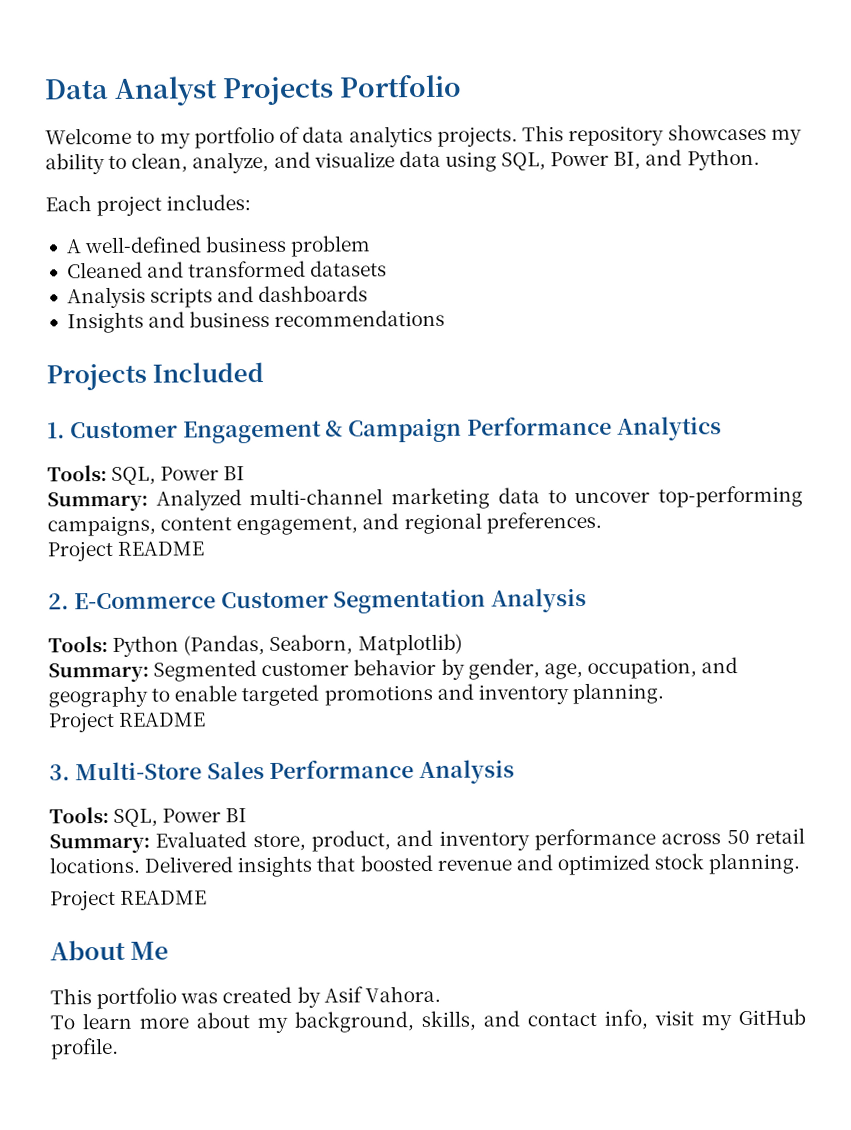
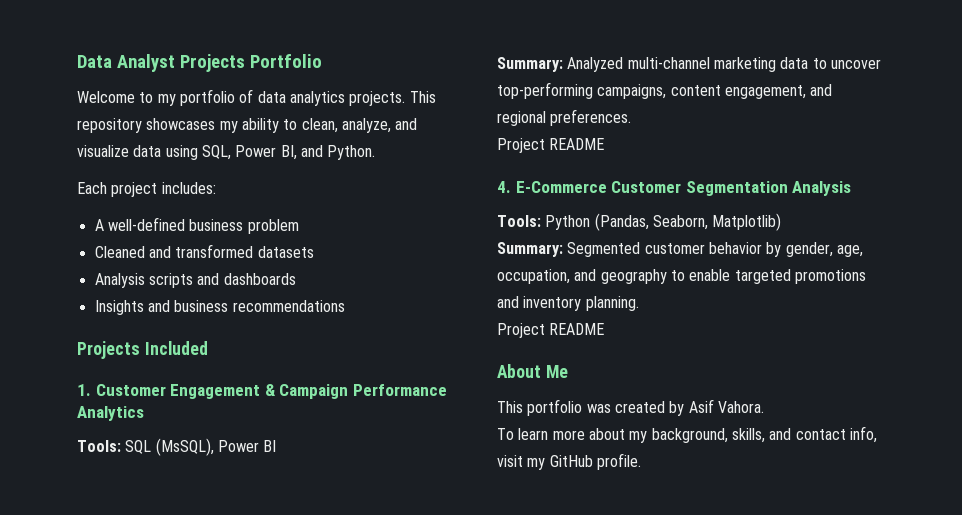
[111,466,157,485] SQL, -> [125,438,214,456] SQL (MsSQL),
[48,593,69,610] 2. -> [497,181,511,193] 4.
[49,759,516,785] [49,806,248,827] [49,827,806,854] [49,852,801,878] [50,889,208,911] // 3. Multi-Store Sales Performance Analysis // Tools: SQL, Power BI // Summary: Evaluated store, product, and inventory performance across 50 retail locations. Delivered insights that boosted revenue and optimized stock planning. // Project README -> (605, 329) none

